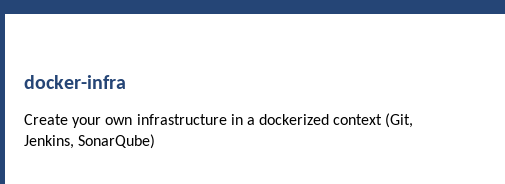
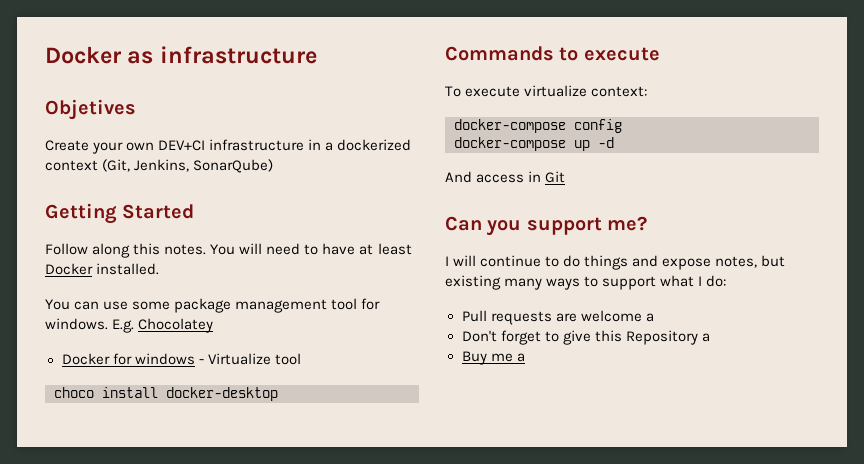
[24,75,126,89] docker-infra -> [45,46,317,64] [45,99,136,120] Docker as infrastructure // Objetives
(133, 121) none -> [158,140,206,151] DEV+CI
(156, 141) none -> [45,203,195,224] [45,243,412,258] [45,263,160,275] [45,298,381,313] [45,318,214,333] [61,353,301,365] [54,387,278,401] [445,46,660,61] [445,85,648,97] [454,119,622,133] [454,137,614,151] [445,171,566,183] [445,216,648,236] [445,255,786,270] [445,275,727,290] [461,310,654,325] [461,330,710,345] [461,351,525,365] // Getting Started // Follow along this notes. You will need to have at least Docker installed. // You can use some package management tool for windows. E.g. Chocolatey // Docker for windows - Virtualize tool // choco install docker-desktop // Commands to execute // To execute virtualize context: // docker-compose config // docker-compose up -d // And access in Git // Can you support me? // I will continue to do things and expose notes, but existing many ways to support what I do: // Pull requests are welcome a // Don't forget to give this Repository a // Buy me a

